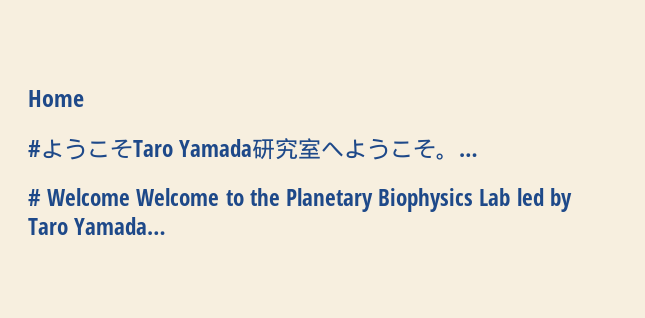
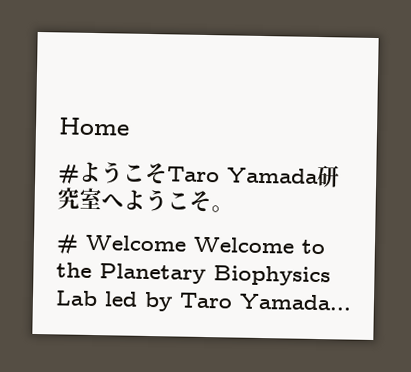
[459,153,479,157] … -> (234, 209) none

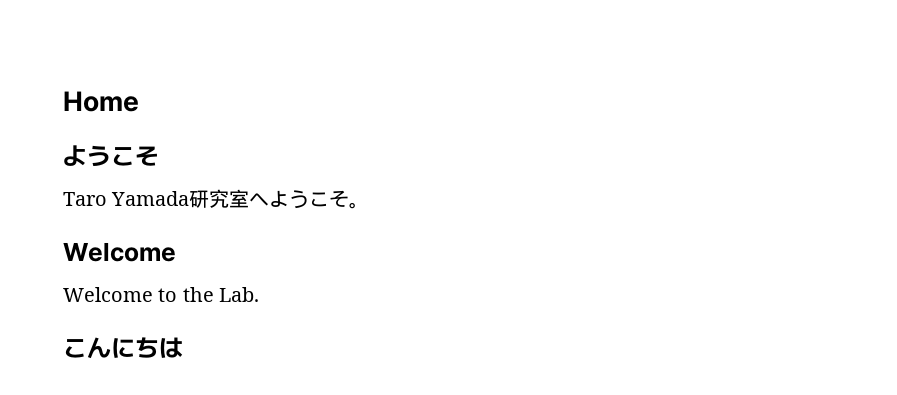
[58,161,168,185] #ようこそ -> [63,145,159,167] ようこそ //
[56,234,187,255] # Welcome -> [63,242,176,262] Welcome //
[99,263,331,287] [55,290,352,312] Planetary Biophysics Lab led by Taro Yamada… -> [219,287,260,302] [63,337,183,359] Lab. // こんにちは

